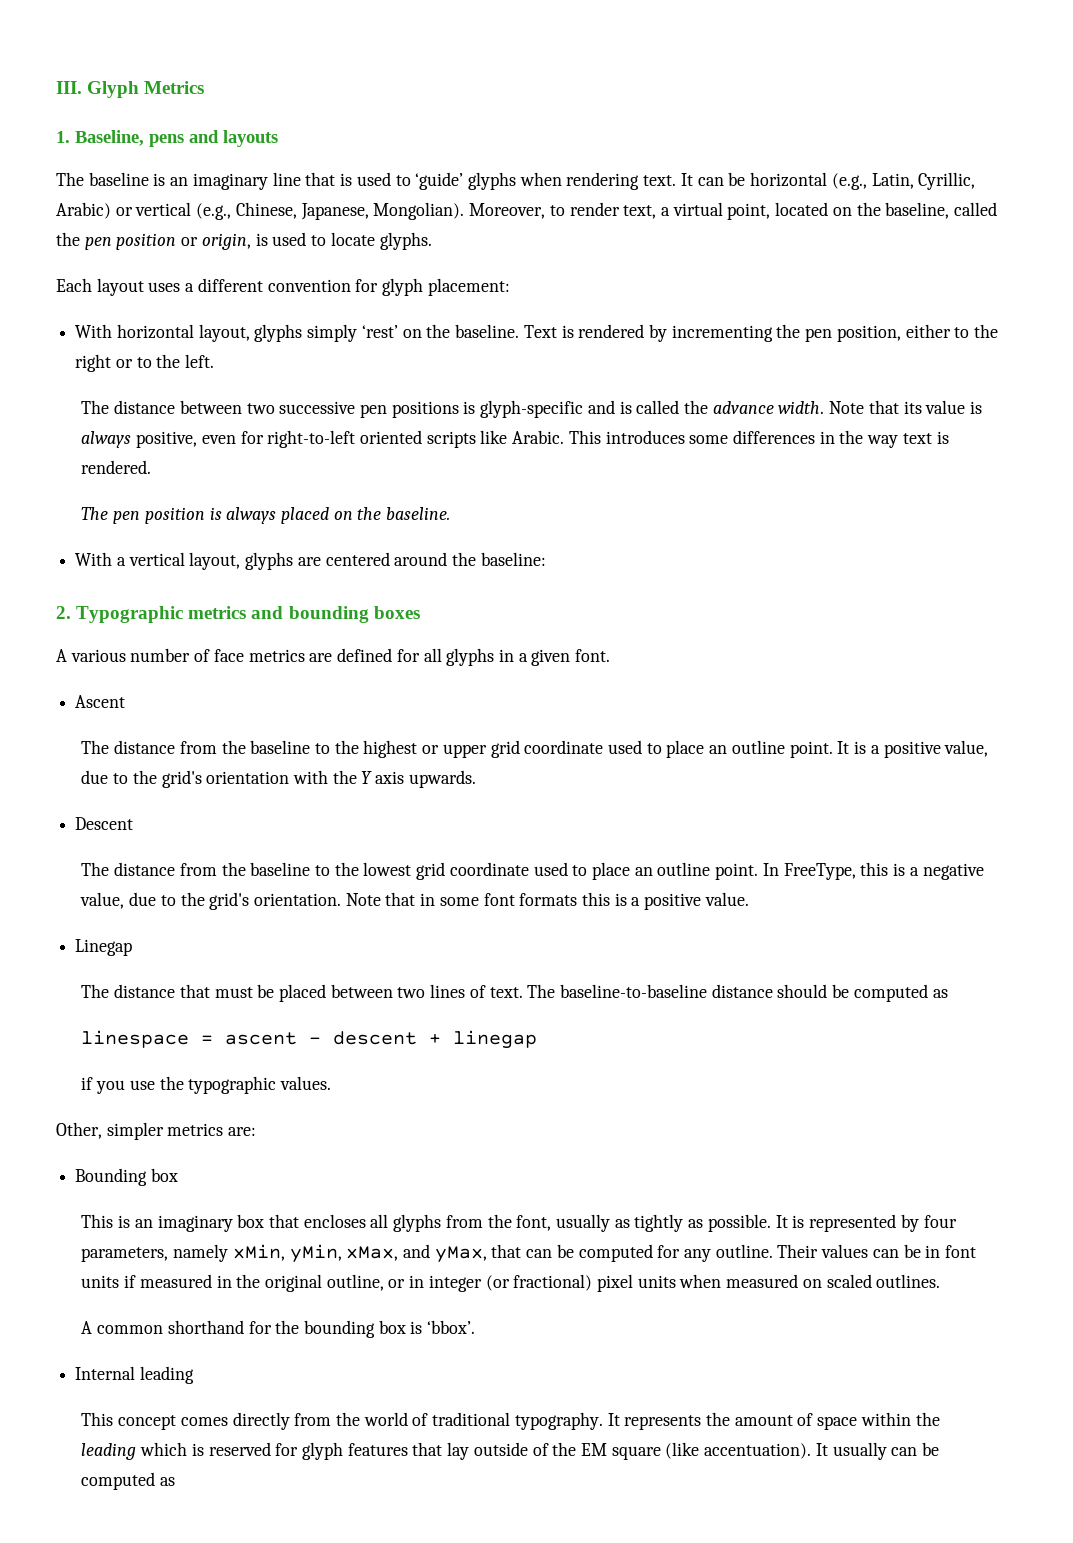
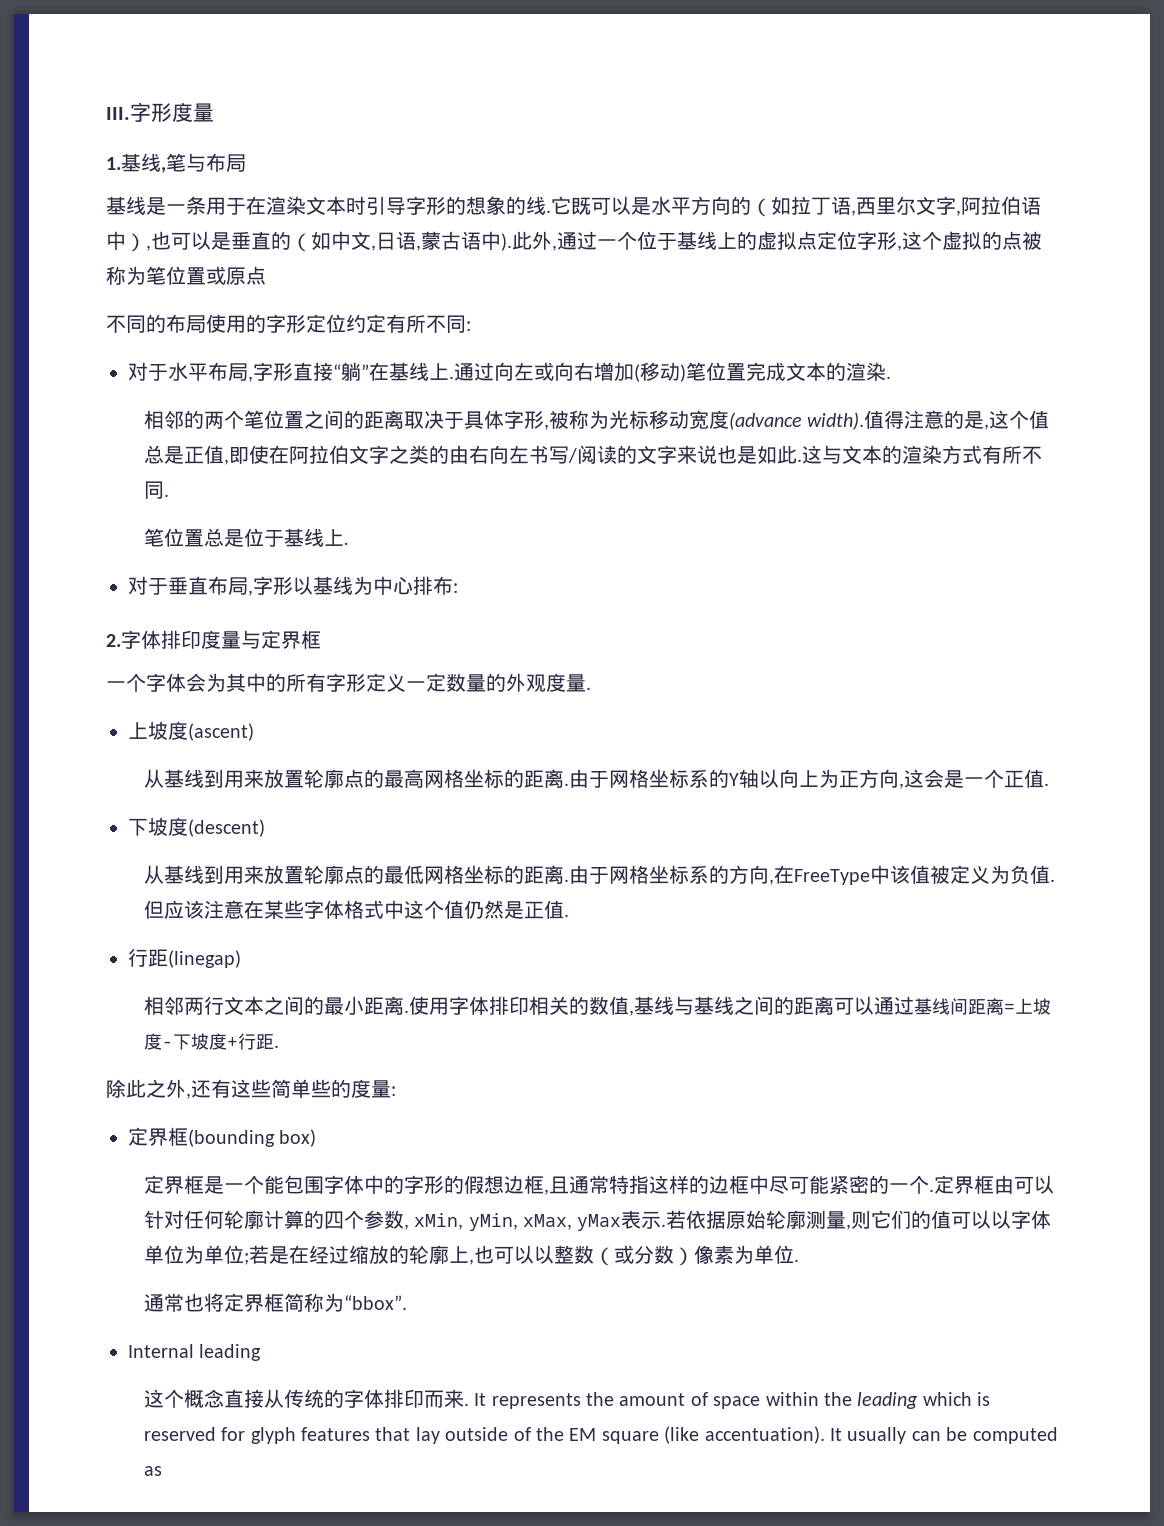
[87,81,205,98] Glyph Metrics -> [130,102,214,122] 字形度量
[75,130,278,147] [56,172,976,190] [56,202,998,220] [56,232,432,250] [56,278,510,296] [75,324,999,342] [75,354,215,372] [81,400,983,418] [81,430,949,448] [81,460,152,474] [81,507,451,524] [75,552,546,570] [56,606,420,623] [56,648,611,666] [75,695,126,708] [81,740,989,758] [81,770,476,788] [75,817,134,830] [81,862,984,880] [80,892,749,910] [75,939,133,956] [81,984,948,1002] [81,1030,538,1049] [81,1076,331,1094] [56,1122,257,1140] [75,1168,178,1186] [81,1214,957,1232] [81,1244,977,1263] [81,1274,941,1292] [81,1320,476,1338] [75,1366,194,1384] [81,1412,603,1430] Baseline, pens and layouts // The baseline is an imaginary line that is used to ‘guide’ glyphs when rendering text. It can be horizontal (e.g., Latin, Cyrillic, Arabic) or vertical (e.g., Chinese, Japanese, Mongolian). Moreover, to render text, a virtual point, located on the baseline, called the pen position or origin, is used to locate glyphs. // Each layout uses a different convention for glyph placement: // With horizontal layout, glyphs simply ‘rest’ on the baseline. Text is rendered by incrementing the pen position, either to the right or to the left. // The distance between two successive pen positions is glyph-specific and is called the advance width. Note that its value is always positive, even for right-to-left oriented scripts like Arabic. This introduces some differences in the way text is rendered. // The pen position is always placed on the baseline. // With a vertical layout, glyphs are centered around the baseline: // 2. Typographic metrics and bounding boxes // A various number of face metrics are defined for all glyphs in a given font. // Ascent // The distance from the baseline to the highest or upper grid coordinate used to place an outline point. It is a positive value, due to the grid's orientation with the Y axis upwards. // Descent // The distance from the baseline to the lowest grid coordinate used to place an outline point. In FreeType, this is a negative value, due to the grid's orientation. Note that in some font formats this is a positive value. // Linegap // The distance that must be placed between two lines of text. The baseline-to-baseline distance should be computed as // linespace = ascent - descent + linegap // if you use the typographic values. // Other, simpler metrics are: // Bounding box // This is an imaginary box that encloses all glyphs from the font, usually as tightly as possible. It is represented by four parameters, namely xMin, yMin, xMax, and yMax, that can be computed for any outline. Their values can be in font units if measured in the original outline, or in integer (or fractional) pixel units when measured on scaled outlines. // A common shorthand for the bounding box is ‘bbox’. // Internal leading // This concept comes directly from the world of traditional typography. -> [121,153,246,173] [106,196,1041,217] [106,231,1042,252] [106,266,266,285] [106,314,471,333] [128,362,891,382] [143,410,1050,430] [143,445,1042,465] [143,481,169,499] [143,528,349,547] [128,576,458,596] [106,630,321,649] [106,673,591,692] [128,721,254,741] [143,769,1049,789] [128,817,265,837] [143,865,1055,885] [143,900,569,919] [128,948,241,968] [143,996,1051,1016] [143,1033,279,1050] [106,1079,396,1099] [128,1127,317,1147] [143,1175,1054,1195] [143,1210,1052,1231] [143,1245,799,1266] [143,1293,407,1312] [128,1344,262,1361] [143,1389,469,1408] 基线,笔与布局 // 基线是一条用于在渲染文本时引导字形的想象的线.它既可以是水平方向的（如拉丁语,西里尔文字,阿拉伯语中）,也可以是垂直的（如中文,日语,蒙古语中).此外,通过一个位于基线上的虚拟点定位字形,这个虚拟的点被称为笔位置或原点 // 不同的布局使用的字形定位约定有所不同: // 对于水平布局,字形直接“躺”在基线上.通过向左或向右增加(移动)笔位置完成文本的渲染. // 相邻的两个笔位置之间的距离取决于具体字形,被称为光标移动宽度(advance width).值得注意的是,这个值总是正值,即使在阿拉伯文字之类的由右向左书写/阅读的文字来说也是如此.这与文本的渲染方式有所不同. // 笔位置总是位于基线上. // 对于垂直布局,字形以基线为中心排布: // 2.字体排印度量与定界框 // 一个字体会为其中的所有字形定义一定数量的外观度量. // 上坡度(ascent) // 从基线到用来放置轮廓点的最高网格坐标的距离.由于网格坐标系的Y轴以向上为正方向,这会是一个正值. // 下坡度(descent) // 从基线到用来放置轮廓点的最低网格坐标的距离.由于网格坐标系的方向,在FreeType中该值被定义为负值.但应该注意在某些字体格式中这个值仍然是正值. // 行距(linegap) // 相邻两行文本之间的最小距离.使用字体排印相关的数值,基线与基线之间的距离可以通过基线间距离=上坡度-下坡度+行距. // 除此之外,还有这些简单些的度量: // 定界框(bounding box) // 定界框是一个能包围字体中的字形的假想边框,且通常特指这样的边框中尽可能紧密的一个.定界框由可以针对任何轮廓计算的四个参数, xMin, yMin, xMax, yMax表示.若依据原始轮廓测量,则它们的值可以以字体单位为单位;若是在经过缩放的轮廓上,也可以以整数（或分数）像素为单位. // 通常也将定界框简称为“bbox”. // Internal leading // 这个概念直接从传统的字体排印而来.

